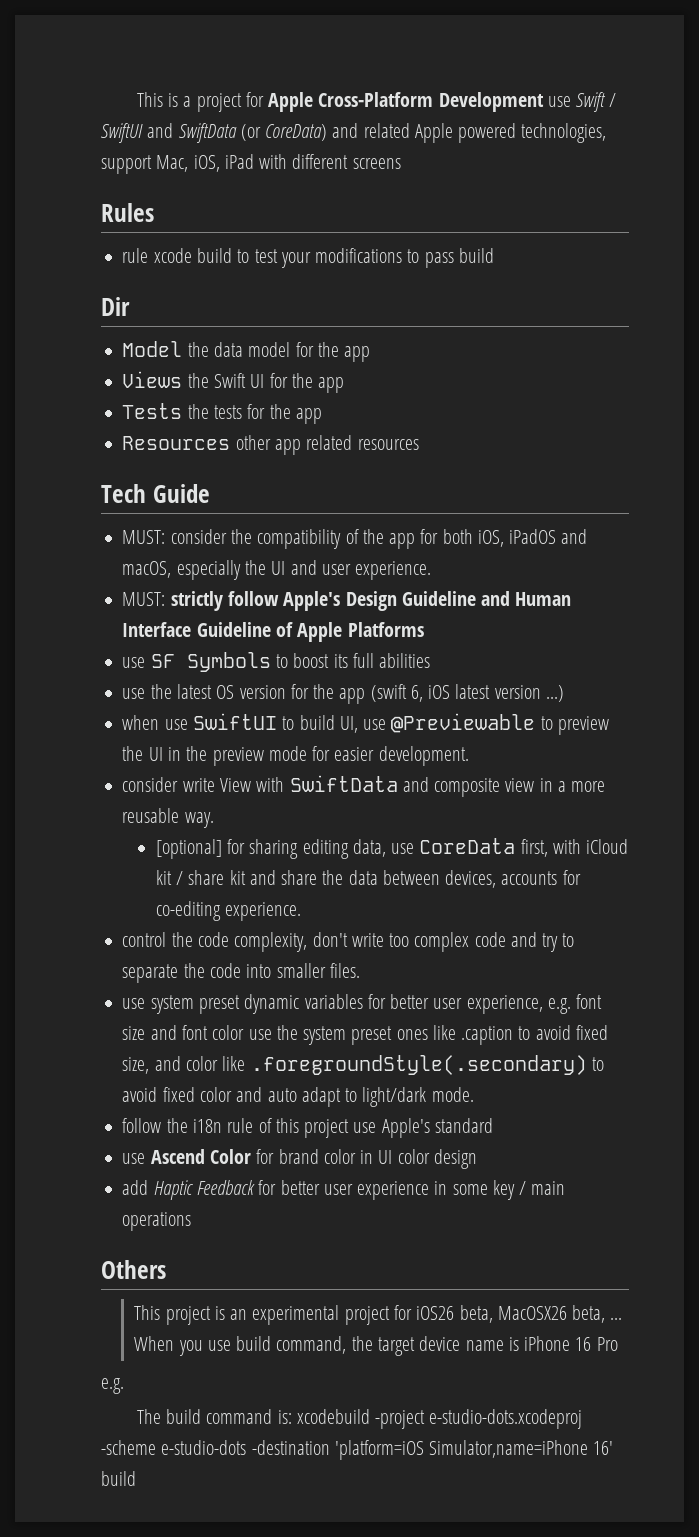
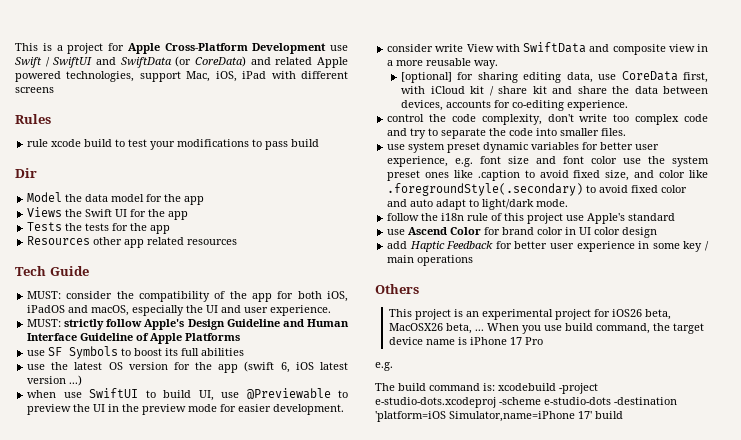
[575,1337,592,1351] 16 -> [509,337,522,345] 17
[593,1441,614,1455] 16' -> [578,411,592,419] 17'

